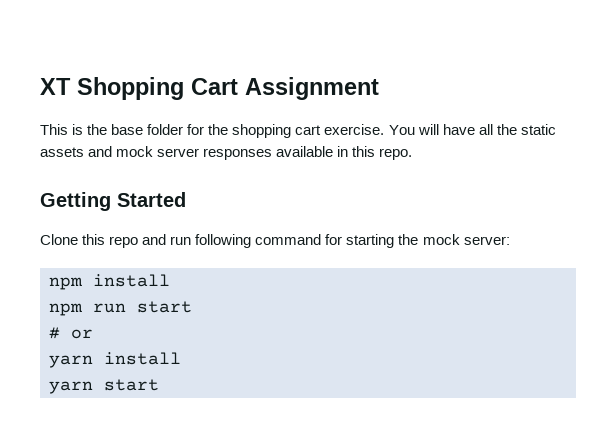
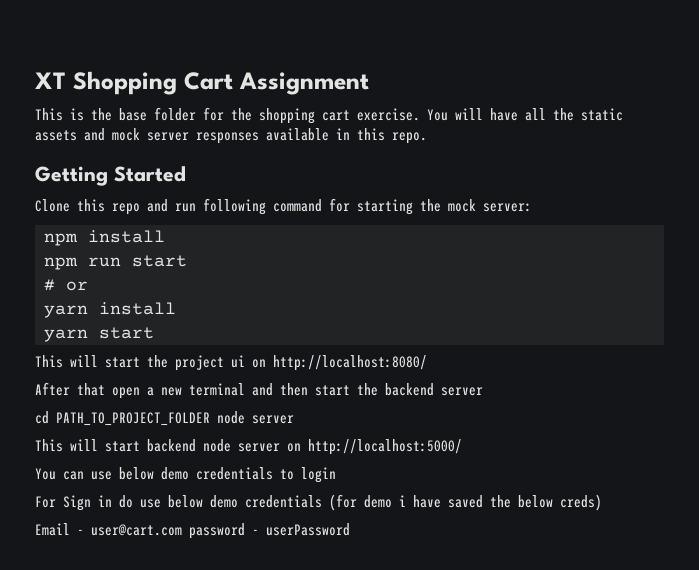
(159, 385) none -> [35,355,427,371] [35,382,483,399] [35,411,294,426] [35,439,462,455] [35,467,336,483] [35,494,602,511] [35,523,350,539] // This will start the project ui on http://localhost:8080/ // After that open a new terminal and then start the backend server // cd PATH_TO_PROJECT_FOLDER node server // This will start backend node server on http://localhost:5000/ // You can use below demo credentials to login // For Sign in do use below demo credentials (for demo i have saved the below creds) // Email - user@cart.com password - userPassword

